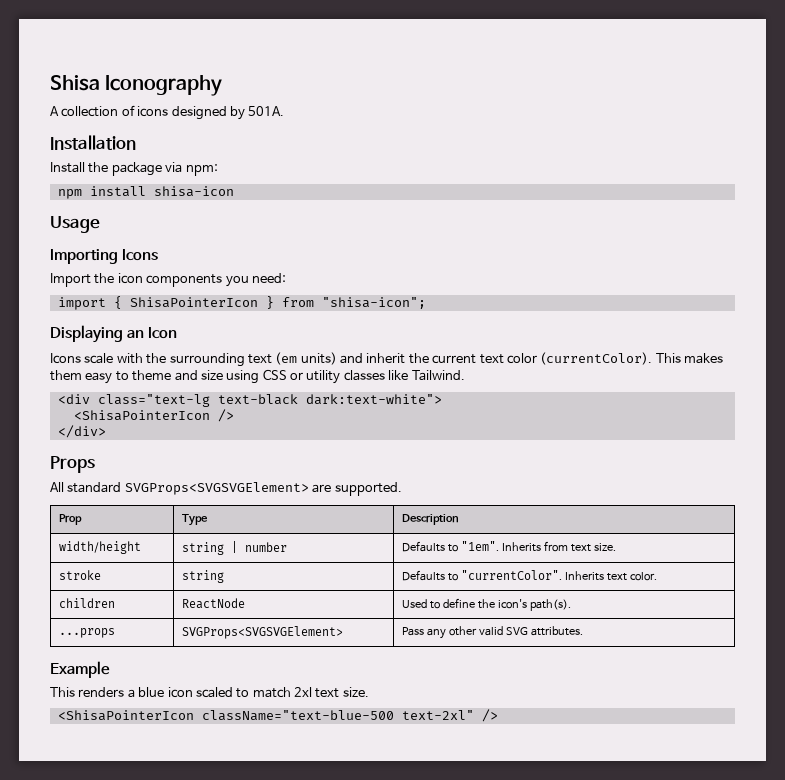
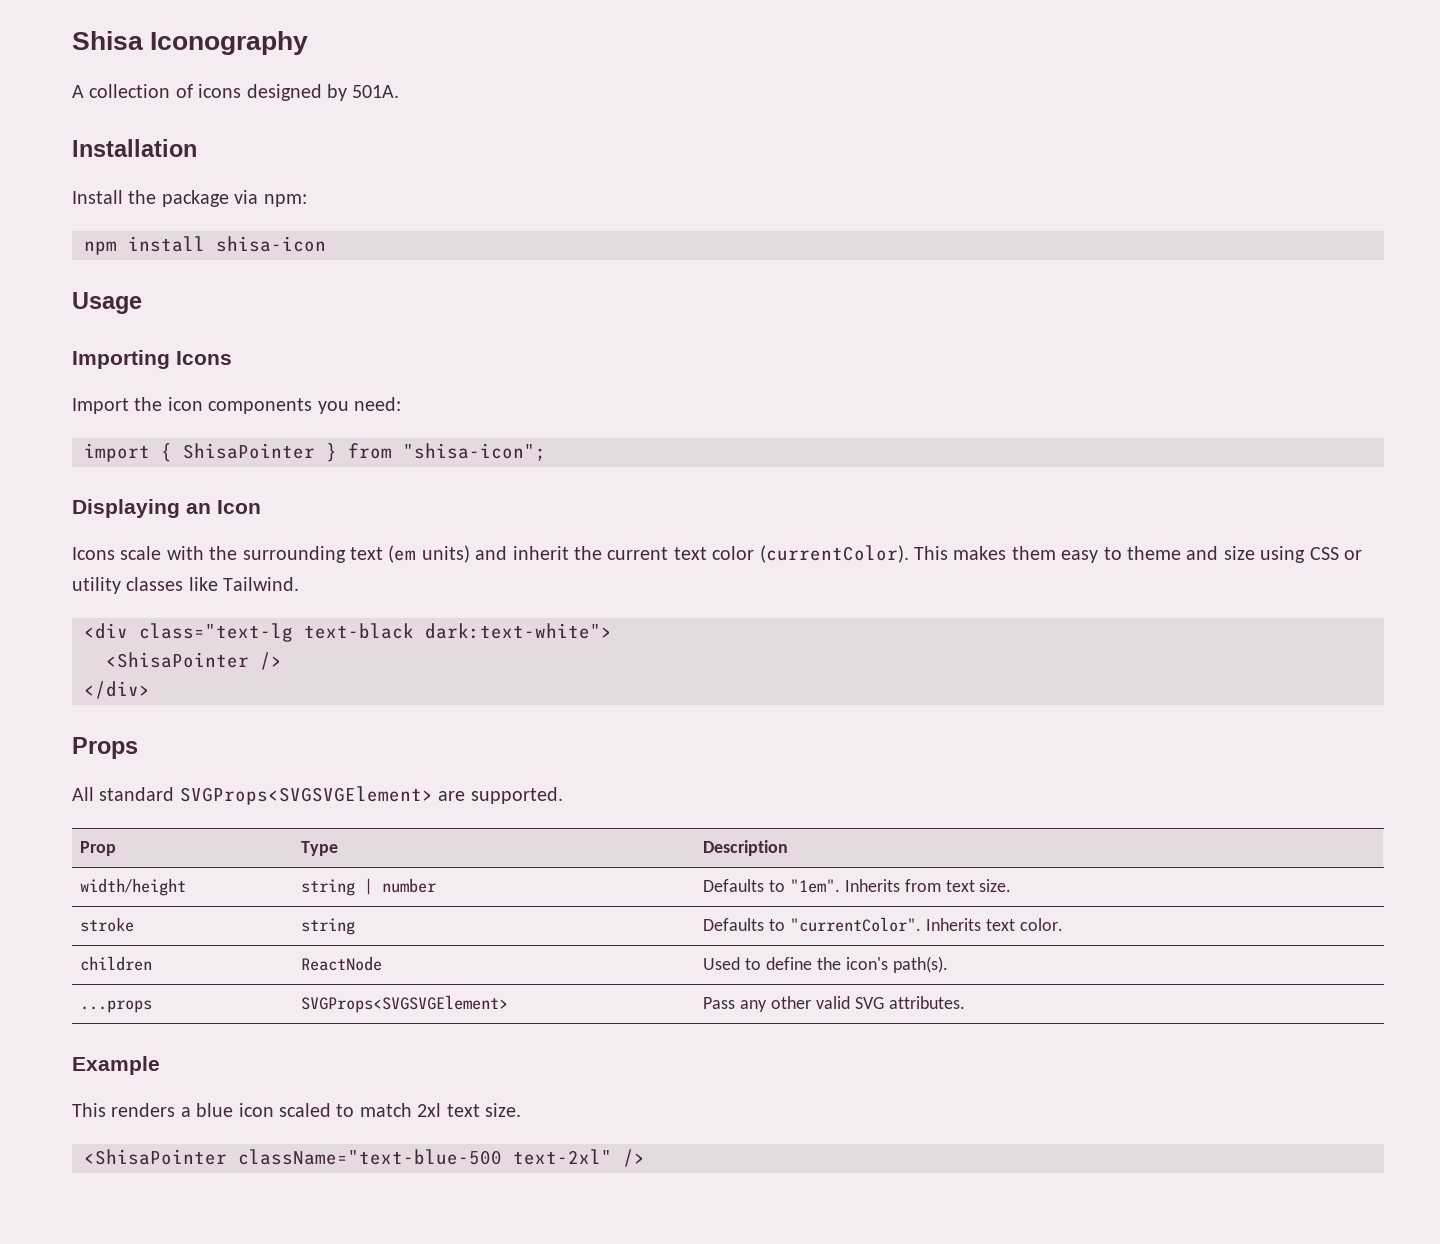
[129,297,258,308] ShisaPointerIcon -> [183,443,315,459] ShisaPointer
[73,410,210,421] <ShisaPointerIcon -> [106,652,249,668] <ShisaPointer
[57,710,194,721] <ShisaPointerIcon -> [84,1149,227,1165] <ShisaPointer

